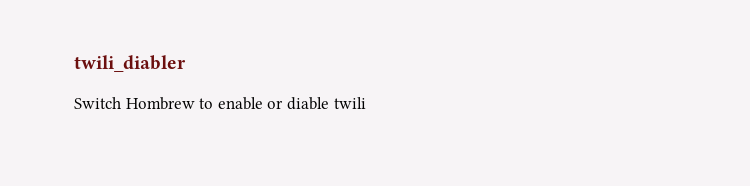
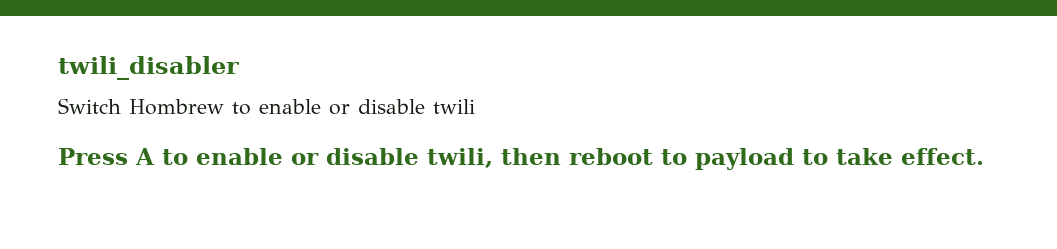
[74,55,186,72] twili_diabler -> [58,56,239,80] twili_disabler
[286,97,329,110] diable -> [358,99,425,114] disable
(366, 103) none -> [58,148,984,170] // Press A to enable or disable twili, then reboot to payload to take effect.

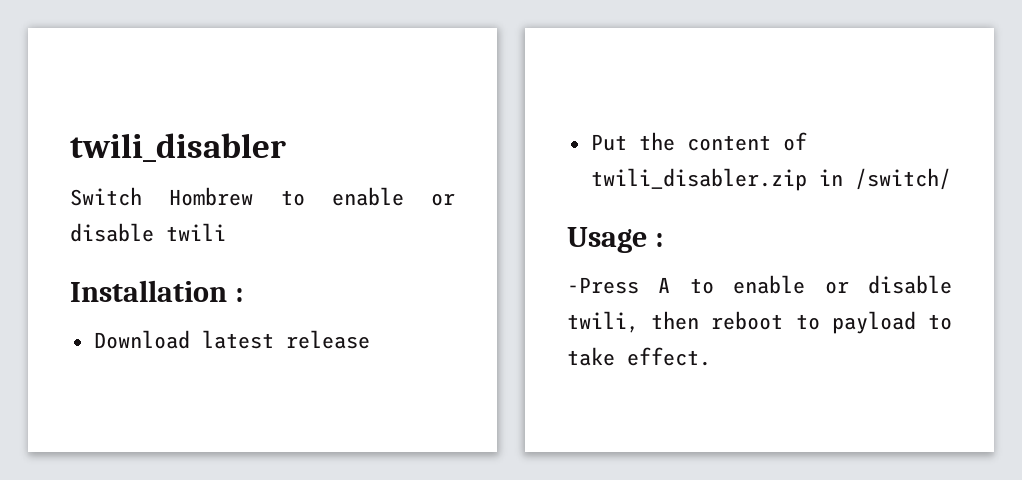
[58,148,128,165] Press -> [70,280,244,302] [93,330,370,349] [590,132,807,151] [590,168,951,191] [567,227,664,253] [567,277,639,294] Installation : // Download latest release // Put the content of twili_disabler.zip in /switch/ // Usage : // -Press

